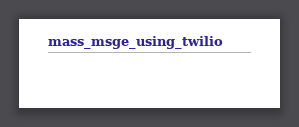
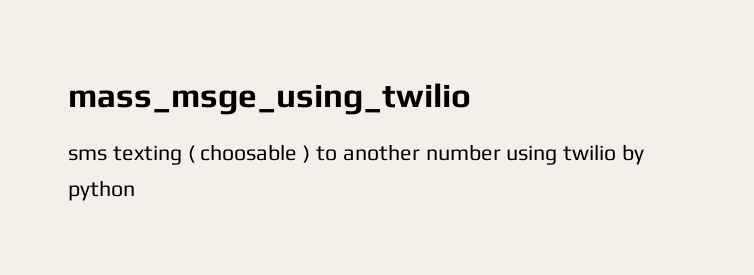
(223, 42) none -> [68,144,645,165] [68,180,135,201] // sms texting ( choosable ) to another number using twilio by python

